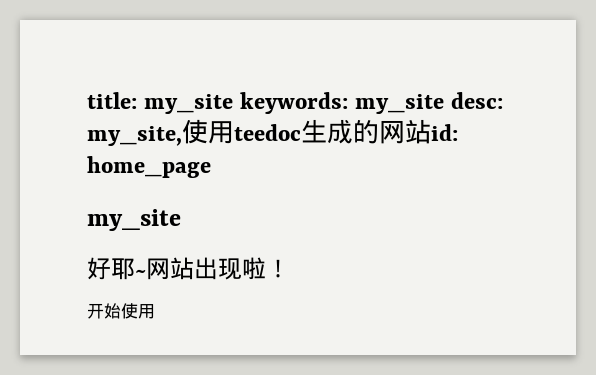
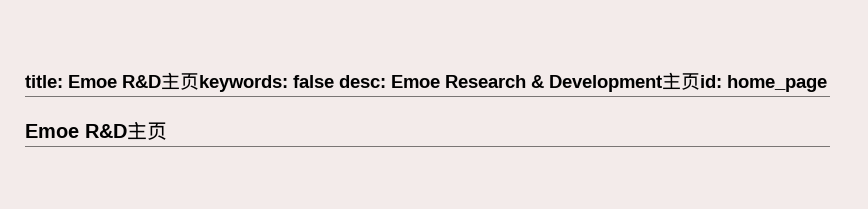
[143,92,503,114] [87,119,458,146] [87,156,211,178] [87,209,181,231] [87,257,290,280] [87,303,155,319] my_site keywords: my_site desc: my_site,使用teedoc生成的网站id: home_page // my_site // 好耶~网站出现啦！ // 开始使用 -> [68,72,827,92] [25,121,167,140] Emoe R&D主页keywords: false desc: Emoe Research & Development主页id: home_page // Emoe R&D主页

